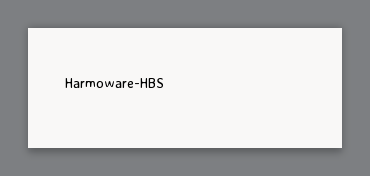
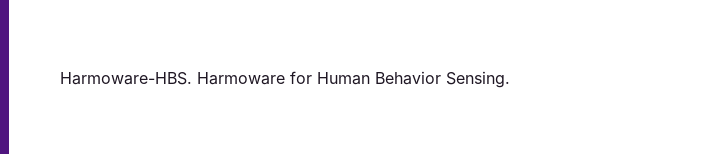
[65,78,164,88] Harmoware-HBS -> [60,71,510,88] Harmoware-HBS. Harmoware for Human Behavior Sensing.

